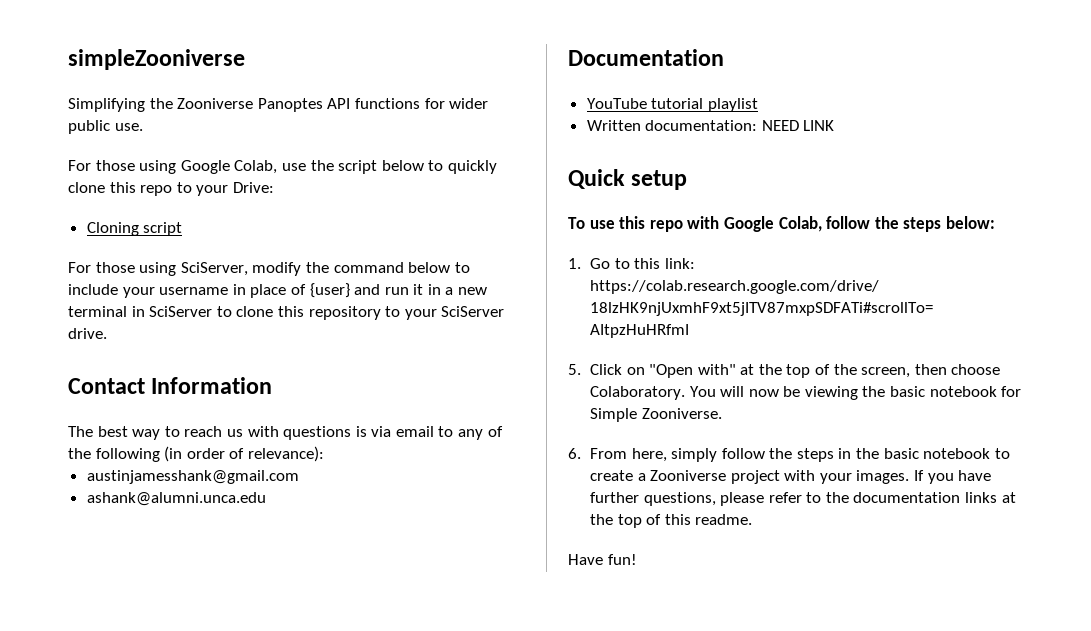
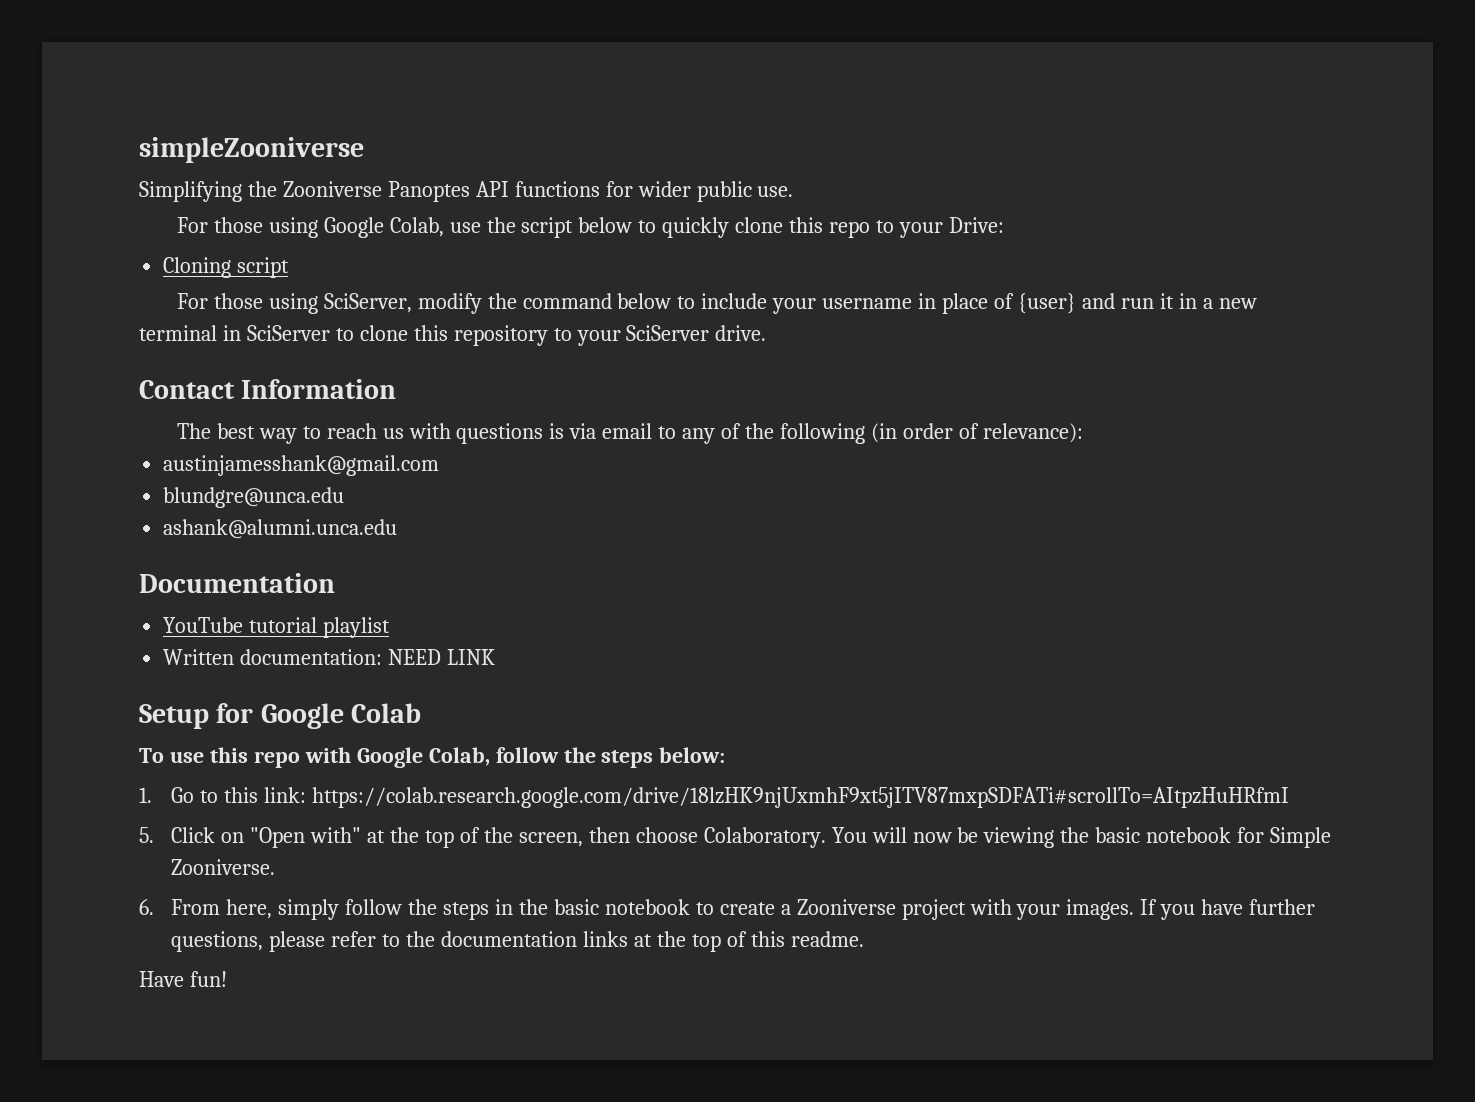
(299, 477) none -> [163,487,345,508] // blundgre@unca.edu
[568,169,688,190] Quick setup -> [139,703,422,729] Setup for Google Colab

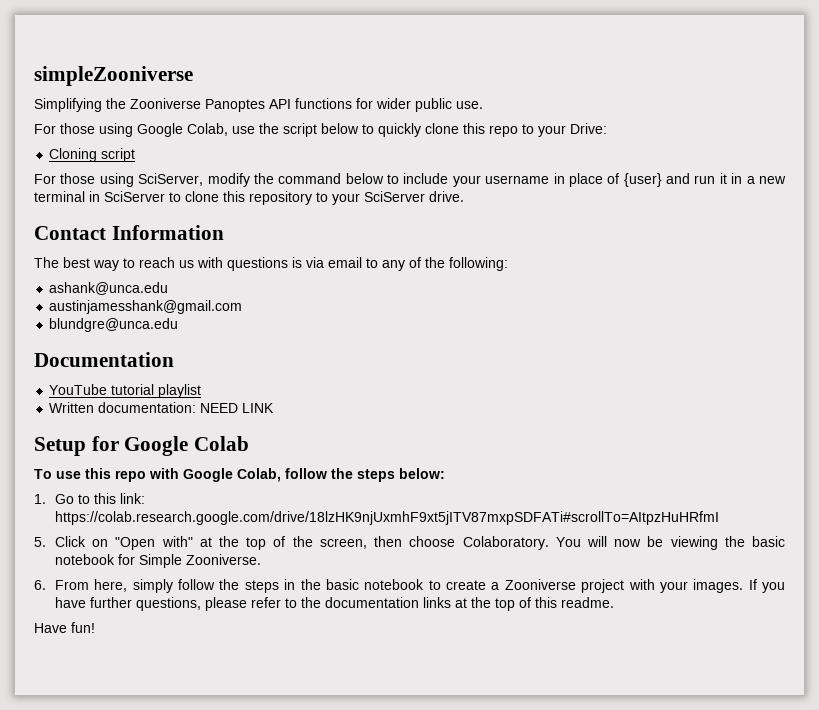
[779,423,1083,444] following (in order of relevance): -> [449,257,508,271] [49,282,169,295] following: // ashank@unca.edu
[163,519,398,539] // ashank@alumni.unca.edu -> (179, 325) none

